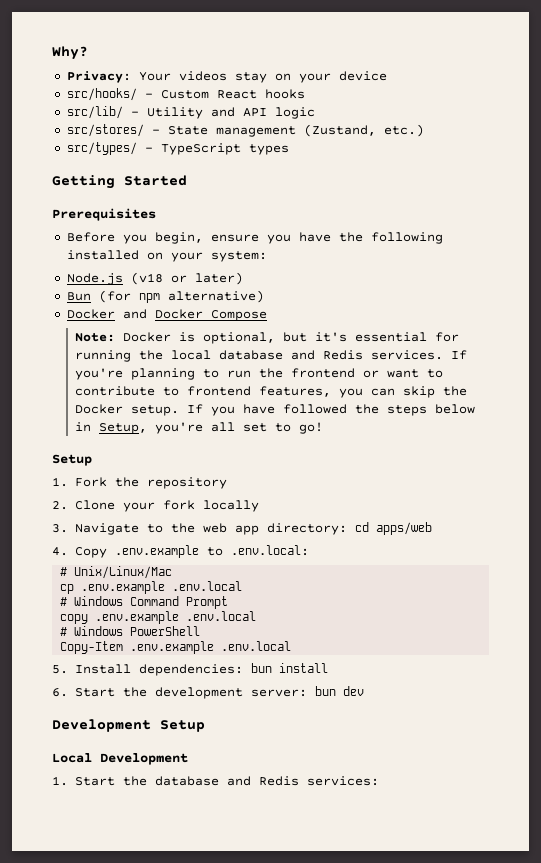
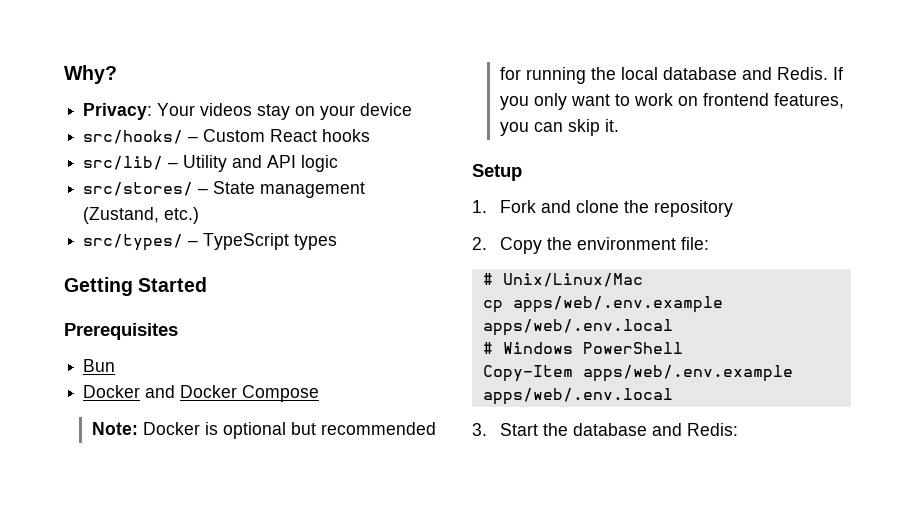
[66,232,443,244] [66,250,267,262] [66,272,243,285] [66,290,264,303] Before you begin, ensure you have the following installed on your system: // Node.js (v18 or later) // Bun (for npm alternative) -> [83,359,116,372] Bun
[203,332,428,344] optional, but it's essential -> [222,422,436,439] optional but recommended
[323,350,468,360] [75,368,444,380] [75,386,180,396] Redis services. If you're planning to run the frontend or want to contribute to -> [776,67,843,80] [499,93,698,110] Redis. If you only want to work on
[443,386,468,396] [75,404,476,416] [75,422,324,434] the Docker setup. If you have followed the steps below in Setup, you're all set to go! -> [604,119,619,132] it.
(108, 482) none -> [540,200,619,213] and clone
[75,500,260,512] [52,522,433,535] [52,545,310,558] [60,566,173,579] [60,581,243,594] [60,596,229,609] [60,611,257,624] [60,626,201,636] [60,641,292,654] [52,663,329,676] [52,686,365,699] [52,719,205,732] [52,753,188,765] [52,776,68,786] Clone your fork locally // 3. Navigate to the web app directory: cd apps/web // 4. Copy .env.example to .env.local: // # Unix/Linux/Mac // cp .env.example .env.local // # Windows Command Prompt // copy .env.example .env.local // # Windows PowerShell // Copy-Item .env.example .env.local // 5. Install dependencies: bun install // 6. Start the development server: bun dev // Development Setup // Local Development // 1. -> [499,237,709,254] [482,273,643,287] [482,296,723,313] [482,319,673,336] [482,342,683,354] [482,365,793,382] [482,388,673,405] [472,423,487,436] Copy the environment file: // # Unix/Linux/Mac // cp apps/web/.env.example apps/web/.env.local // # Windows PowerShell // Copy-Item apps/web/.env.example apps/web/.env.local // 3.
[259,776,380,786] Redis services: -> [686,423,738,436] Redis:

